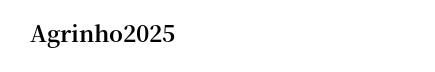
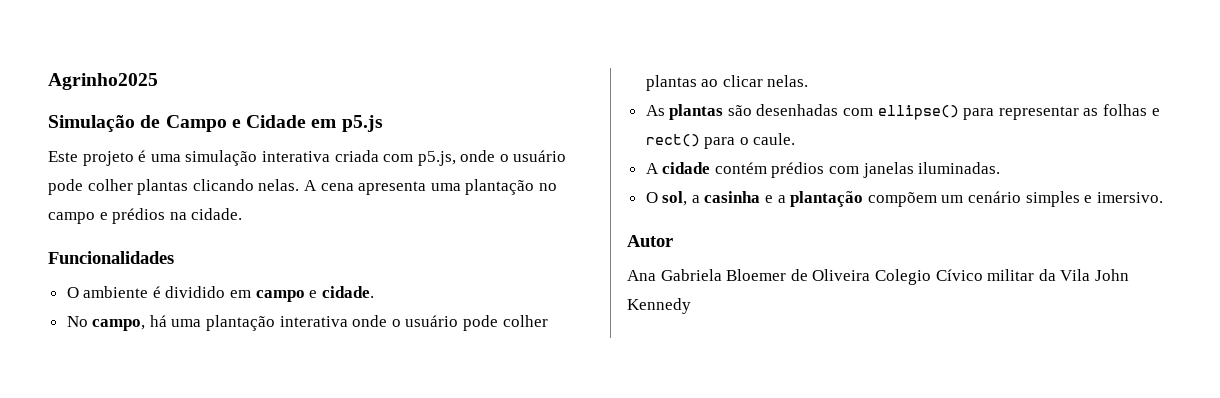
(175, 36) none -> [48,115,383,132] [48,150,567,166] [48,179,557,195] [48,208,243,224] [48,251,174,264] [66,286,374,302] [66,315,548,331] [645,75,809,91] [645,104,1160,120] [645,133,796,149] [645,162,1001,178] [645,191,1163,207] [627,235,673,247] [627,269,1129,285] [627,298,691,314] // Simulação de Campo e Cidade em p5.js // Este projeto é uma simulação interativa criada com p5.js, onde o usuário pode colher plantas clicando nelas. A cena apresenta uma plantação no campo e prédios na cidade. // Funcionalidades // O ambiente é dividido em campo e cidade. // No campo, há uma plantação interativa onde o usuário pode colher plantas ao clicar nelas. // As plantas são desenhadas com ellipse() para representar as folhas e rect() para o caule. // A cidade contém prédios com janelas iluminadas. // O sol, a casinha e a plantação compõem um cenário simples e imersivo. // Autor // Ana Gabriela Bloemer de Oliveira Colegio Cívico militar da Vila John Kennedy

